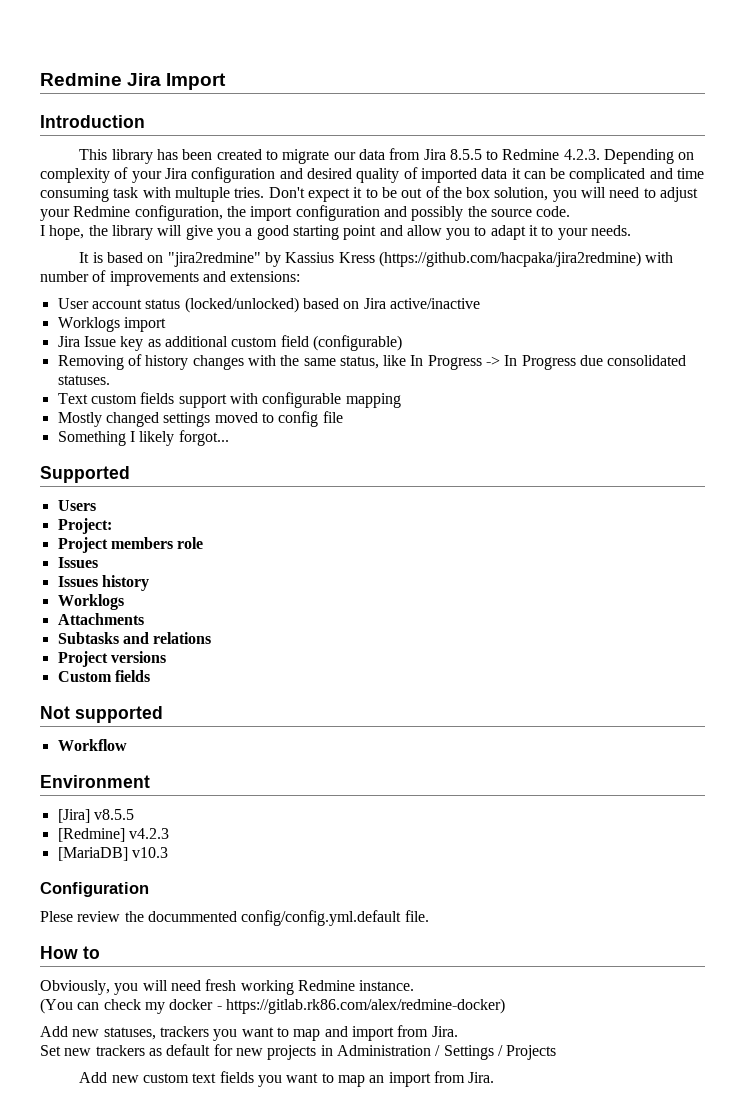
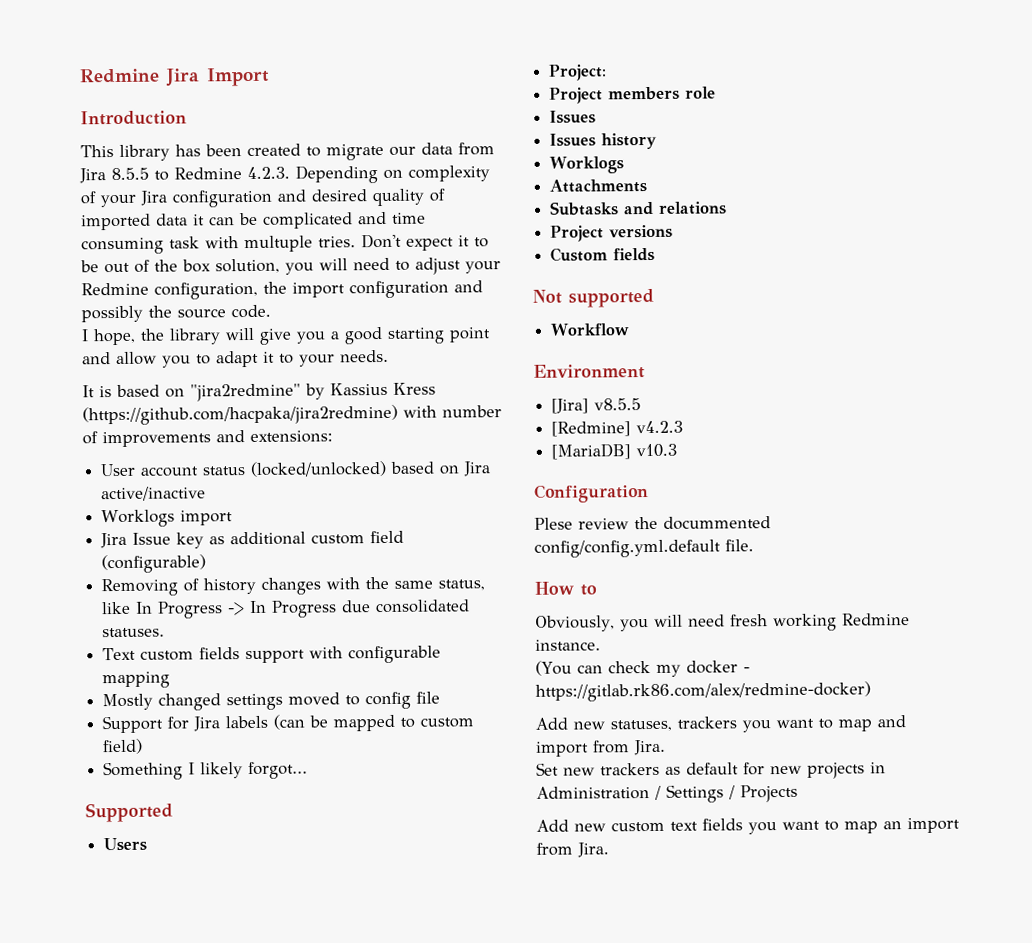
(343, 417) none -> [102,714,475,734] [102,738,144,755] // Support for Jira labels (can be mapped to custom field)

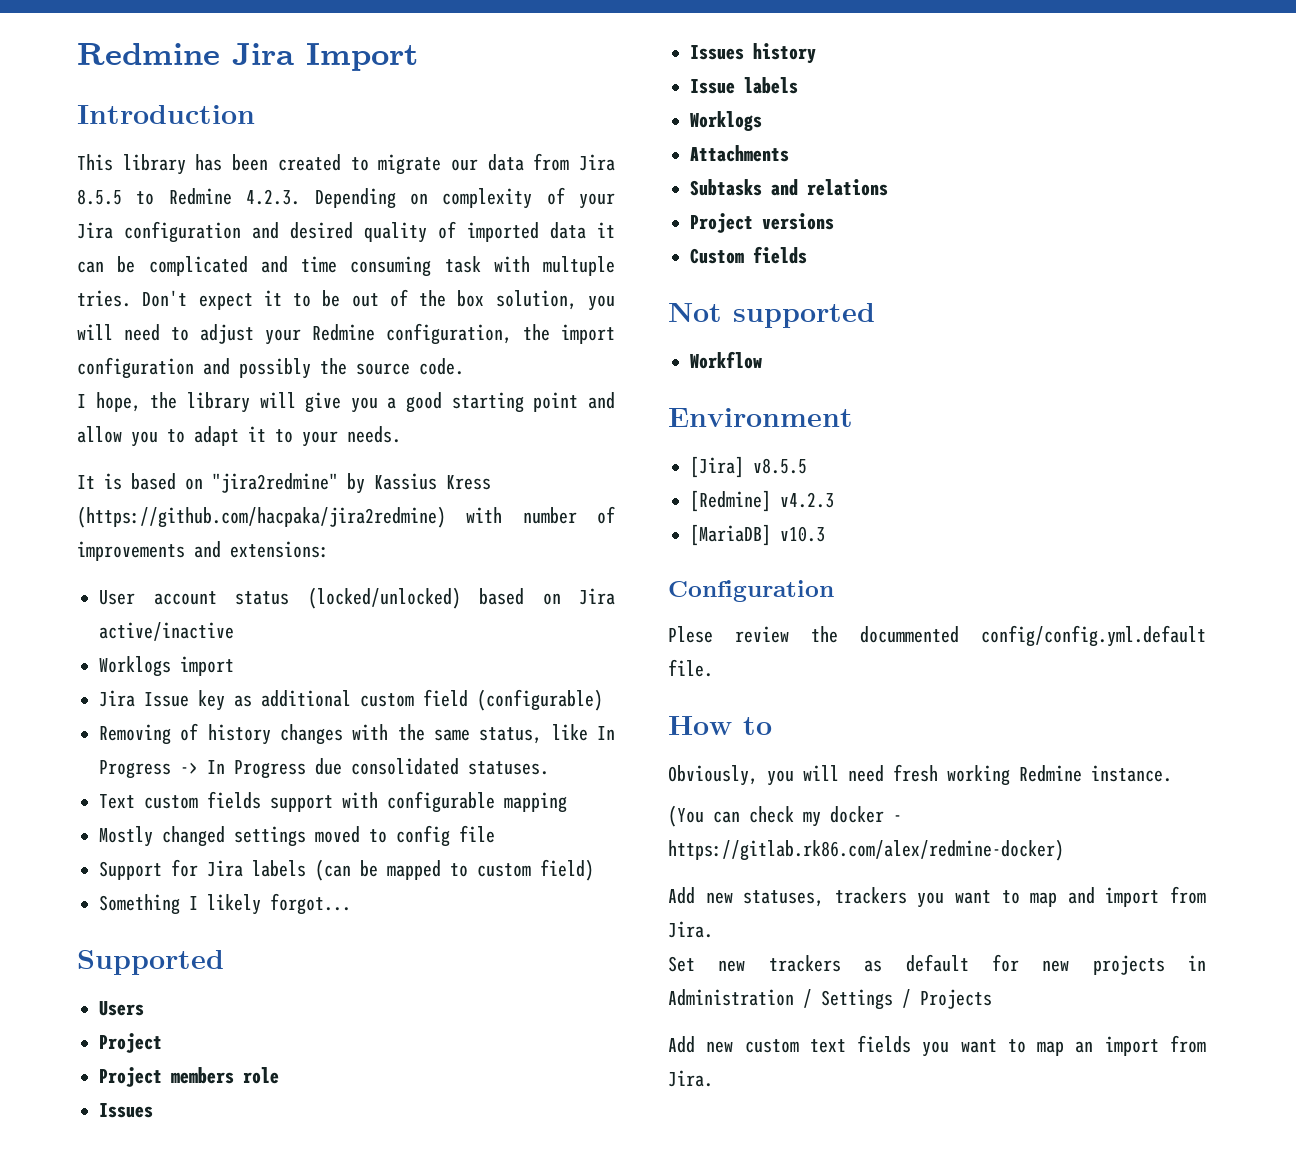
[548,64,608,81] Project: -> [99,1033,162,1053] Project
(658, 141) none -> [690,77,798,94] // Issue labels

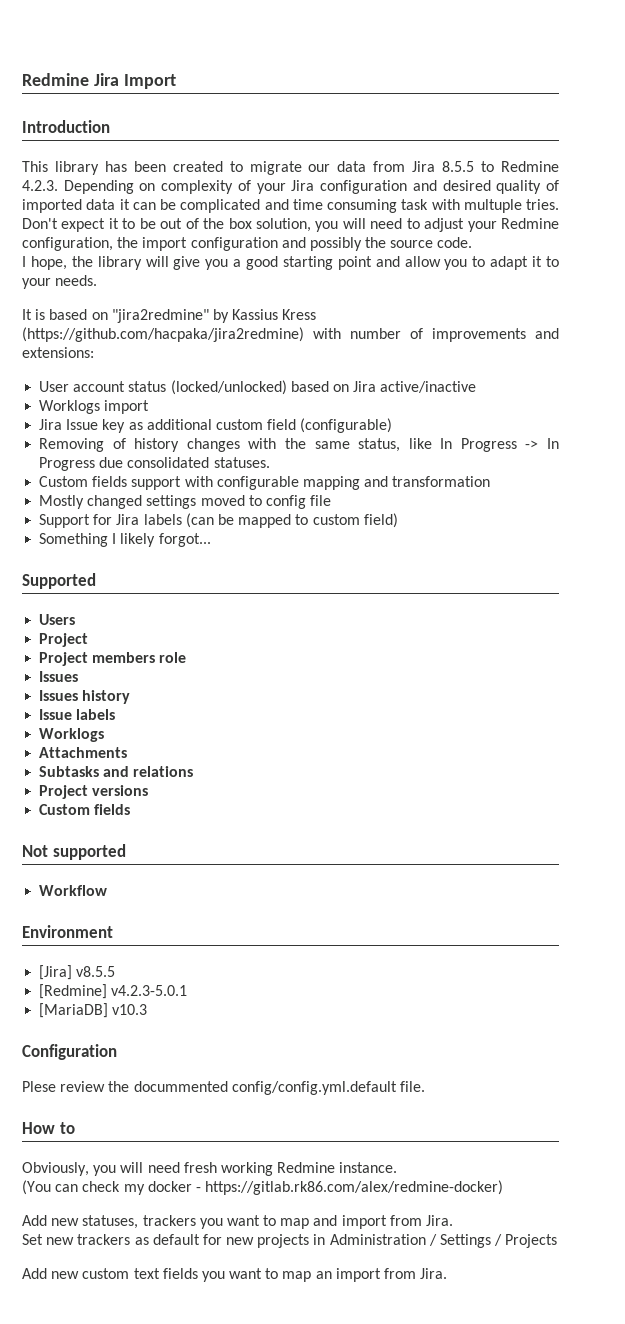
[99,794,198,809] Text custom -> [39,476,89,487] Custom
(567, 802) none -> [364,476,491,487] and transformation
[780,492,834,508] v4.2.3 -> [111,985,188,996] v4.2.3-5.0.1

